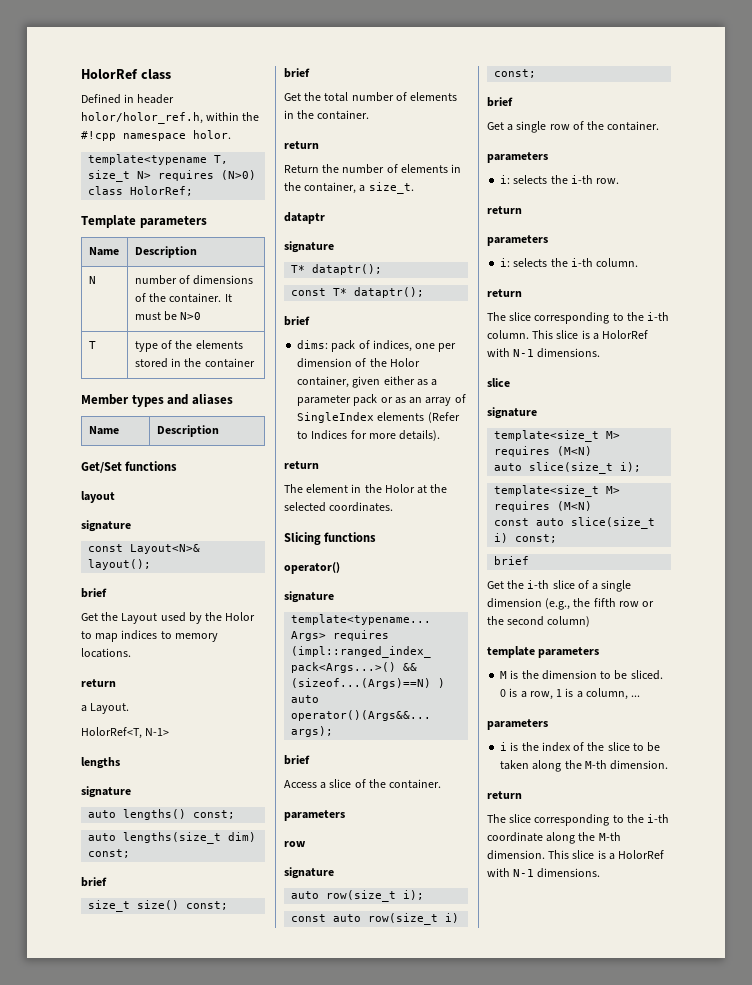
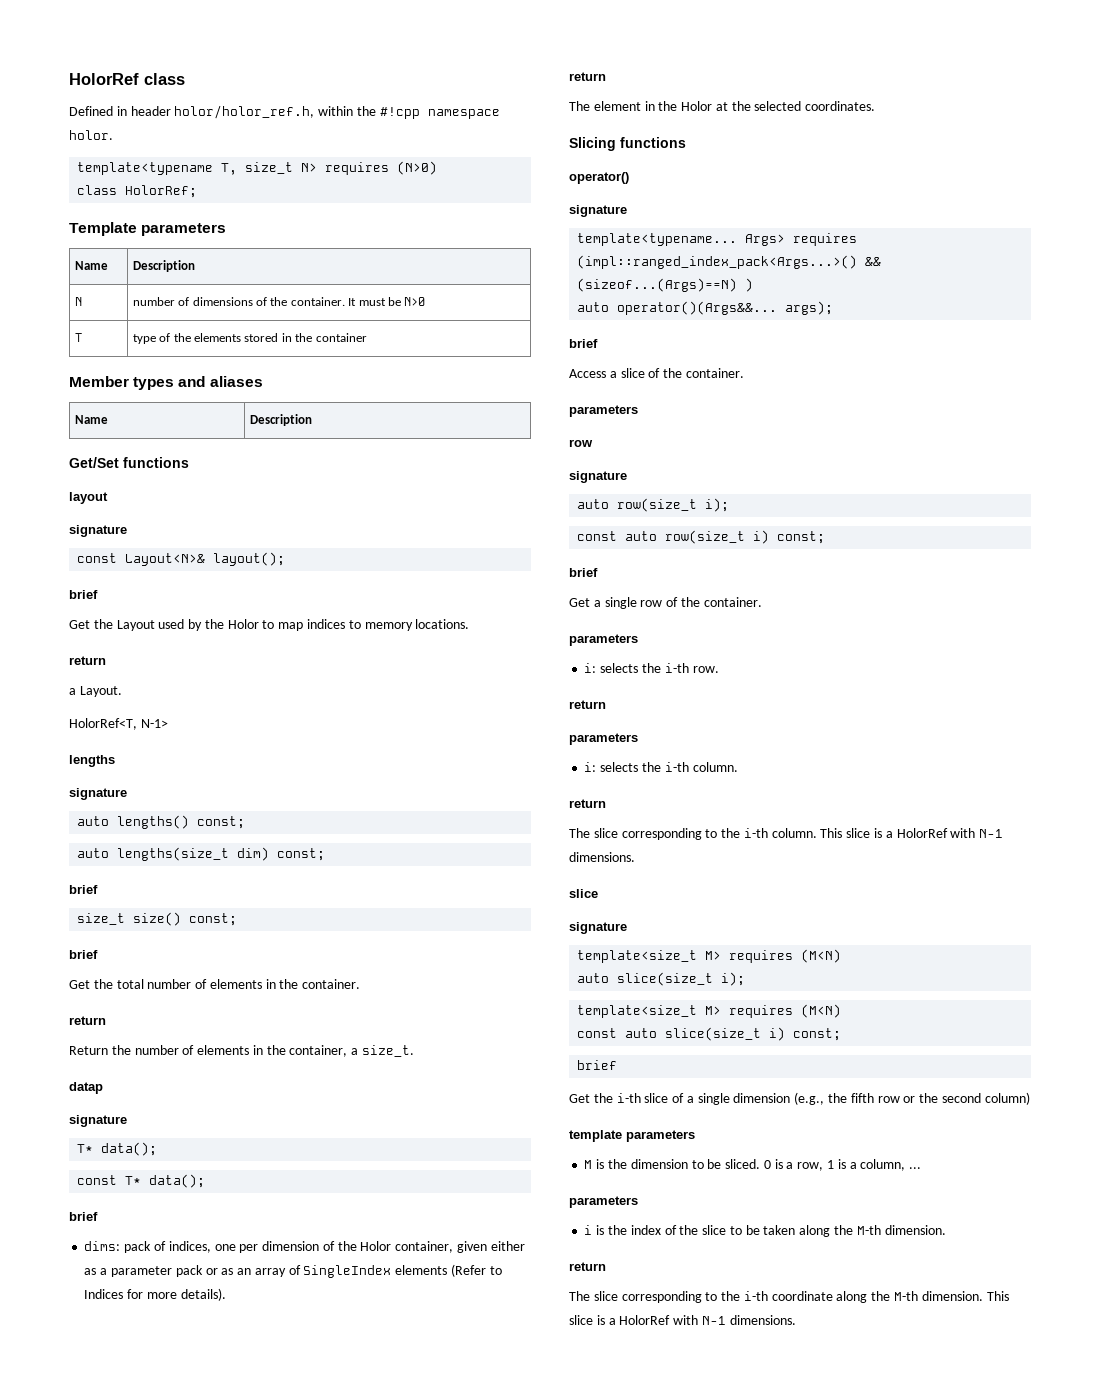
[284,212,325,224] dataptr -> [69,1082,103,1094] datap
[312,264,383,275] dataptr(); -> [101,1142,158,1156] data();
[354,287,425,298] dataptr(); -> [149,1174,206,1188] data();

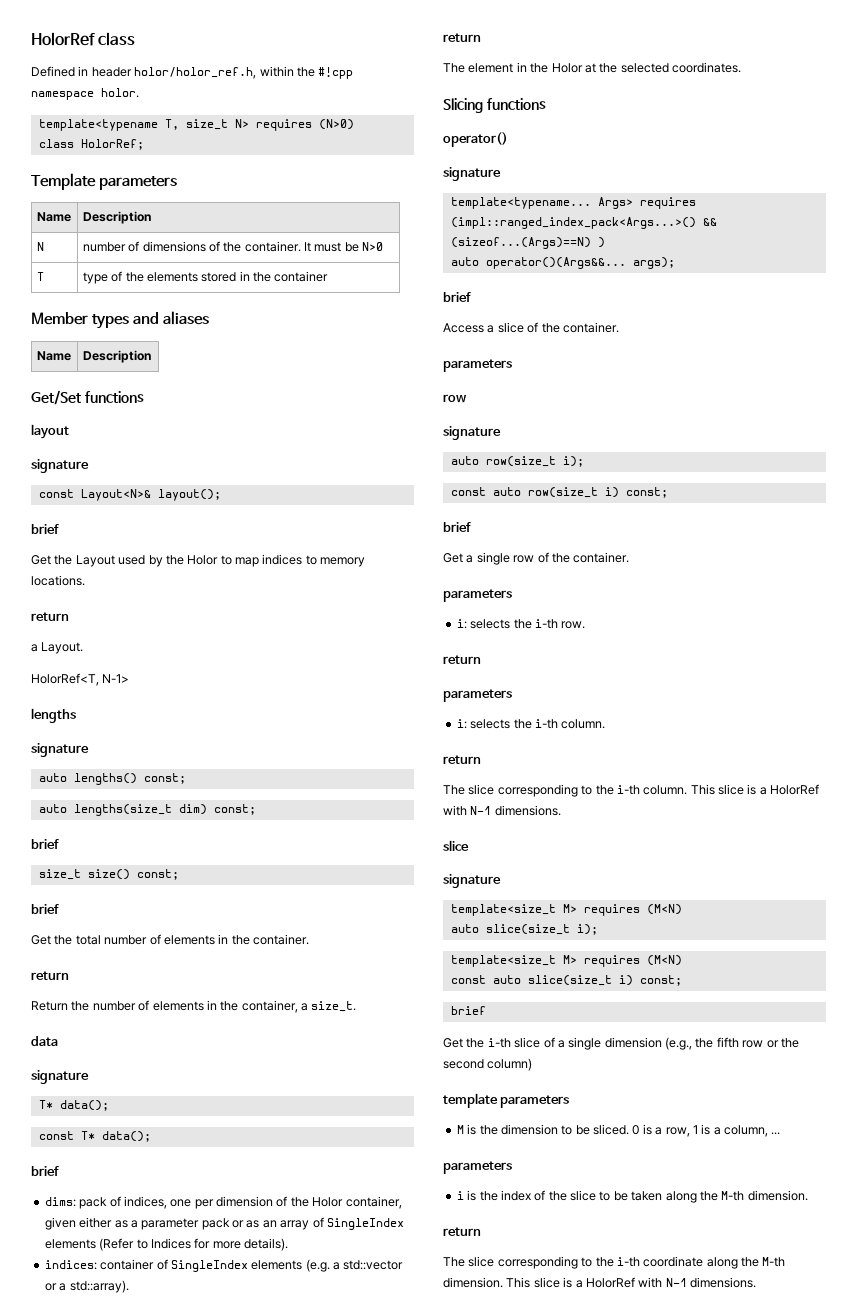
[69,1082,103,1094] datap -> [31,1036,58,1046] data
(226, 1294) none -> [44,1259,404,1272] [44,1280,129,1293] // indices: container of SingleIndex elements (e.g. a std::vector or a std::array).

